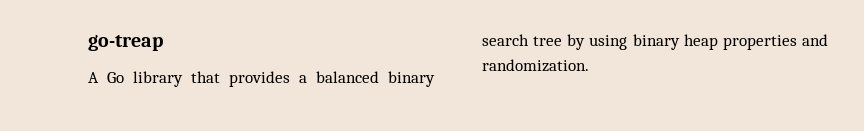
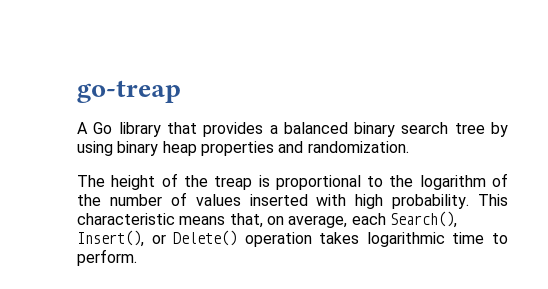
(589, 65) none -> [77,173,509,190] [77,192,508,209] [77,211,457,228] [77,230,508,247] [77,249,137,266] // The height of the treap is proportional to the logarithm of the number of values inserted with high probability. This characteristic means that, on average, each Search(), Insert(), or Delete() operation takes logarithmic time to perform.

